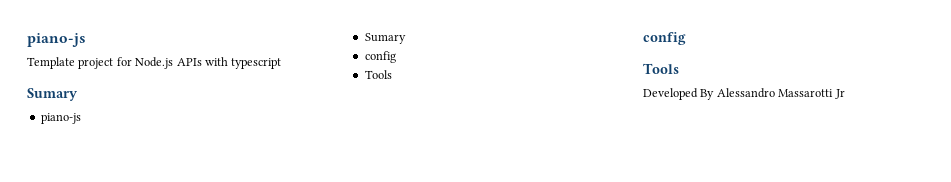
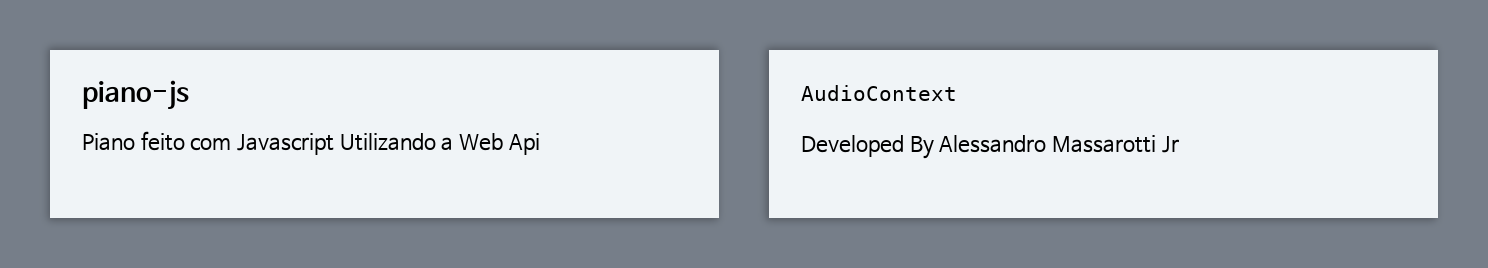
[27,33,86,47] [27,57,282,69] [27,88,78,101] [40,113,81,124] [364,33,406,44] [364,51,396,63] [364,70,392,79] [643,32,686,45] [643,63,679,74] piano-js // Template project for Node.js APIs with typescript // Sumary // piano-js // Sumary // config // Tools // config // Tools -> [82,80,189,110] [82,131,540,155] [801,85,957,101] piano-js // Piano feito com Javascript Utilizando a Web Api AudioContext

